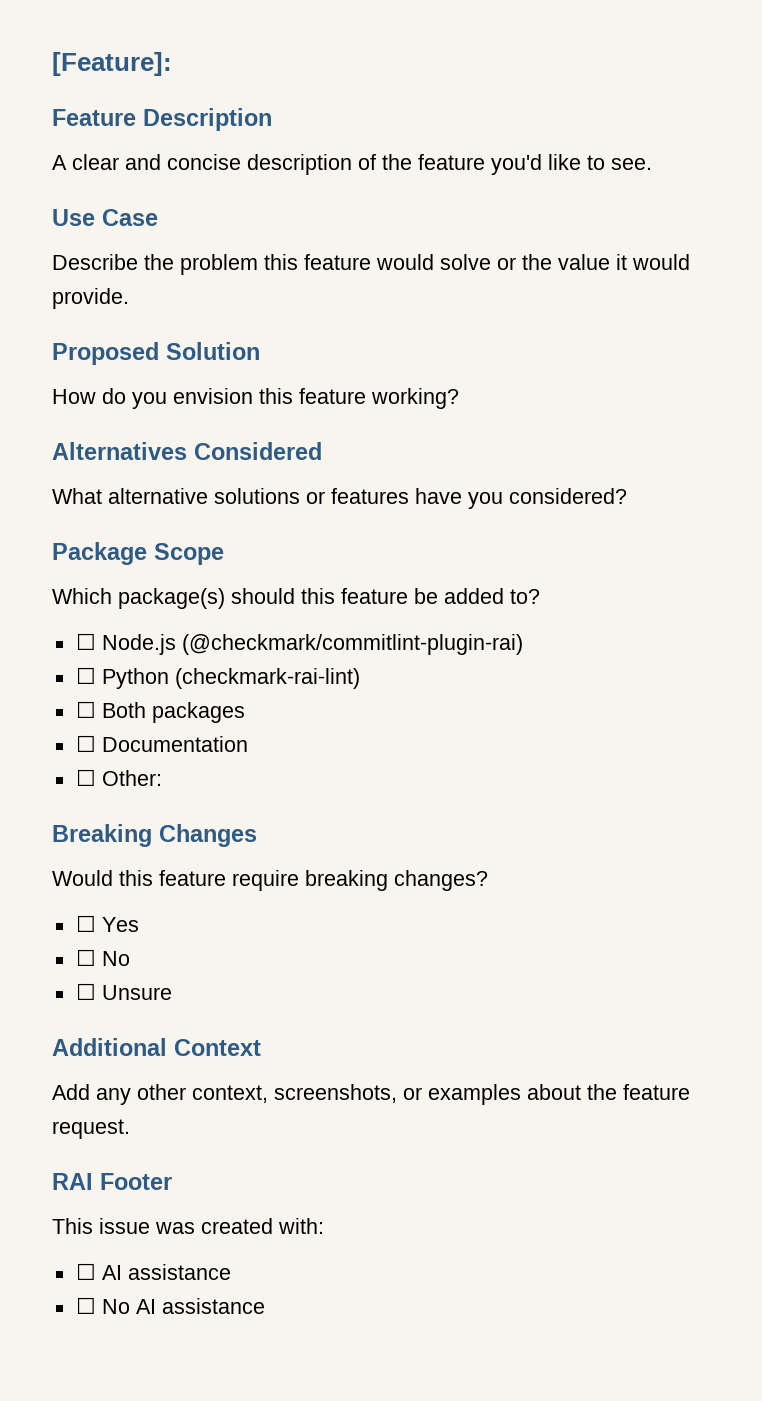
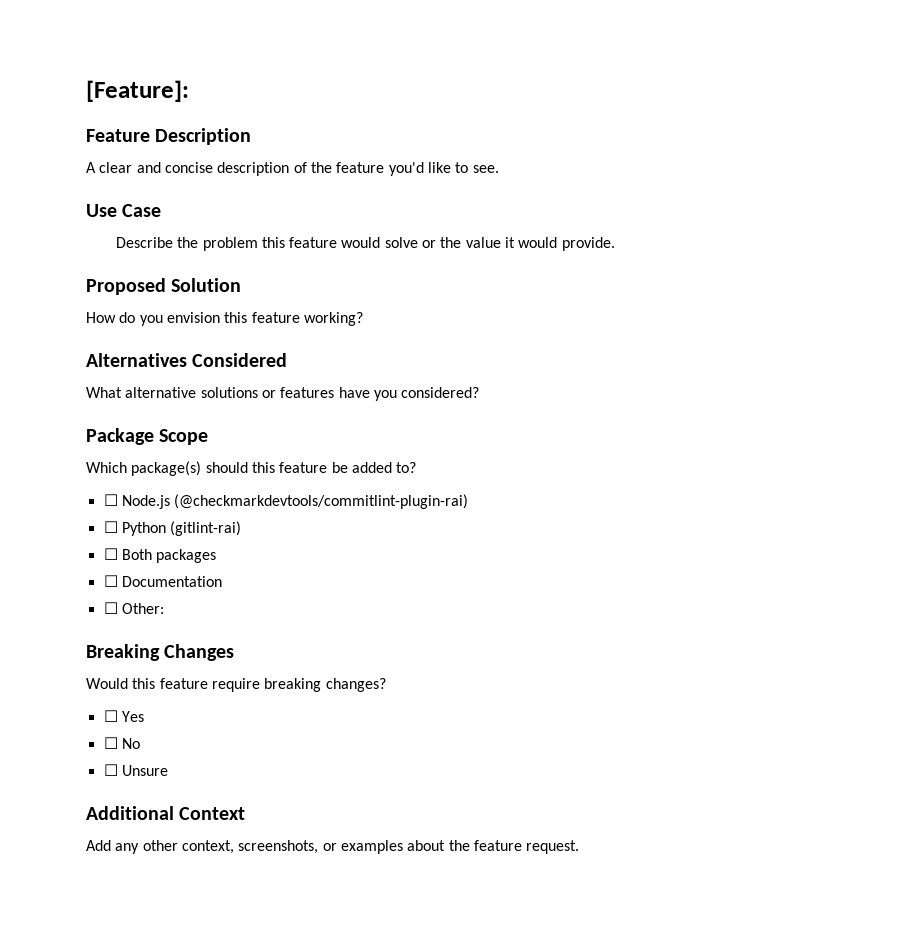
[181,634,523,655] (@checkmark/commitlint-plugin-rai) -> [174,494,469,509] (@checkmarkdevtools/commitlint-plugin-rai)
[174,668,360,689] (checkmark-rai-lint) -> [170,521,242,536] (gitlint-rai)
[52,1173,172,1190] [52,1218,324,1234] [75,1263,231,1280] [75,1297,265,1314] // RAI Footer // This issue was created with: // ☐ AI assistance // ☐ No AI assistance -> (580, 847) none

